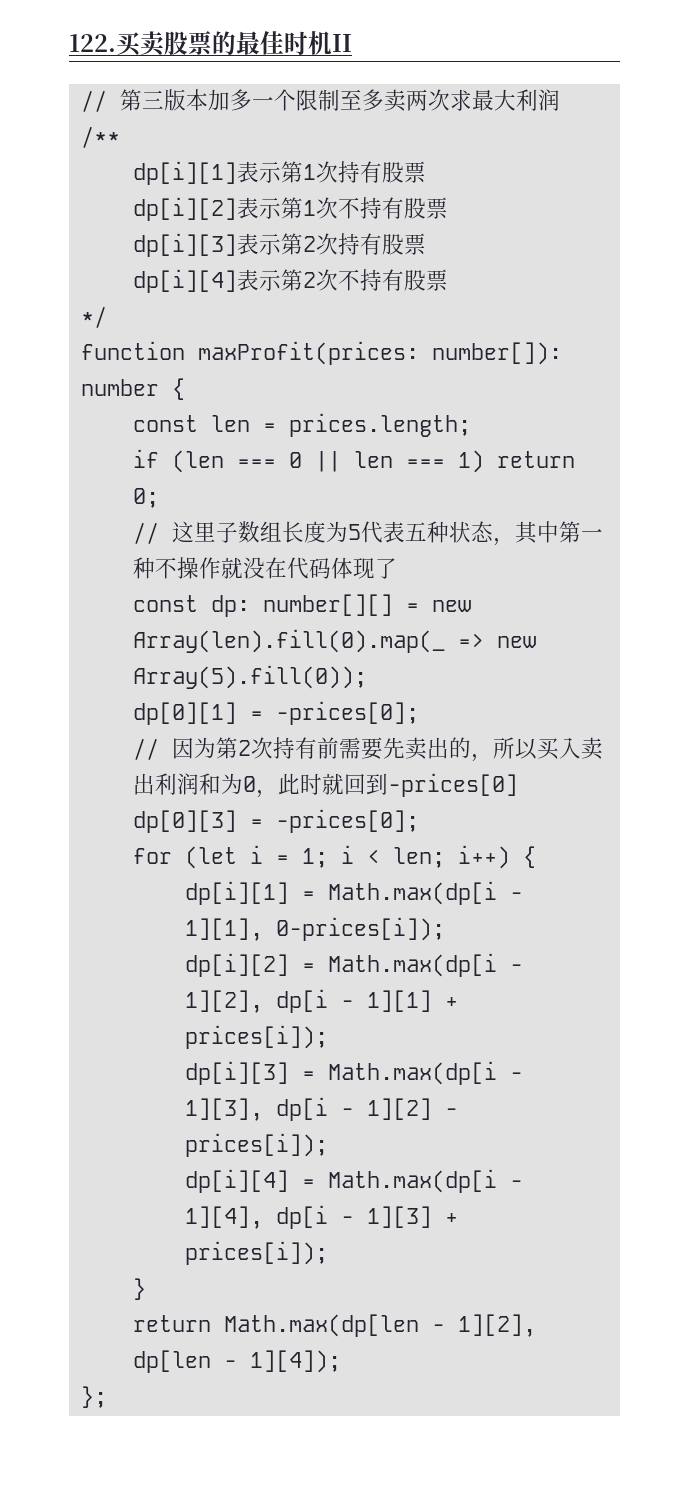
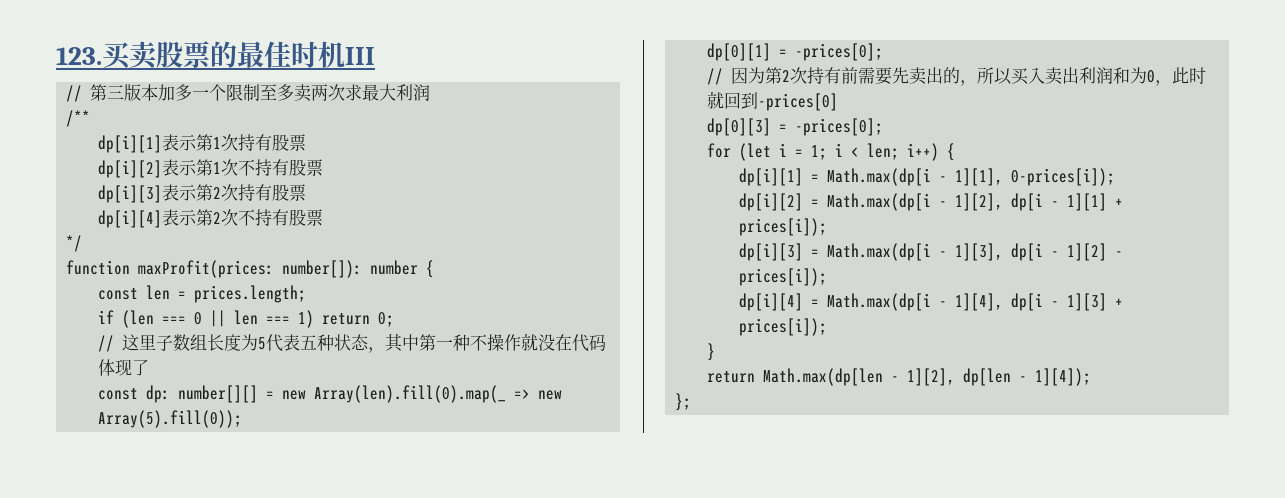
[69,34,116,52] 122. -> [56,47,102,65] 123.
[332,34,352,52] II -> [345,47,375,65] III

